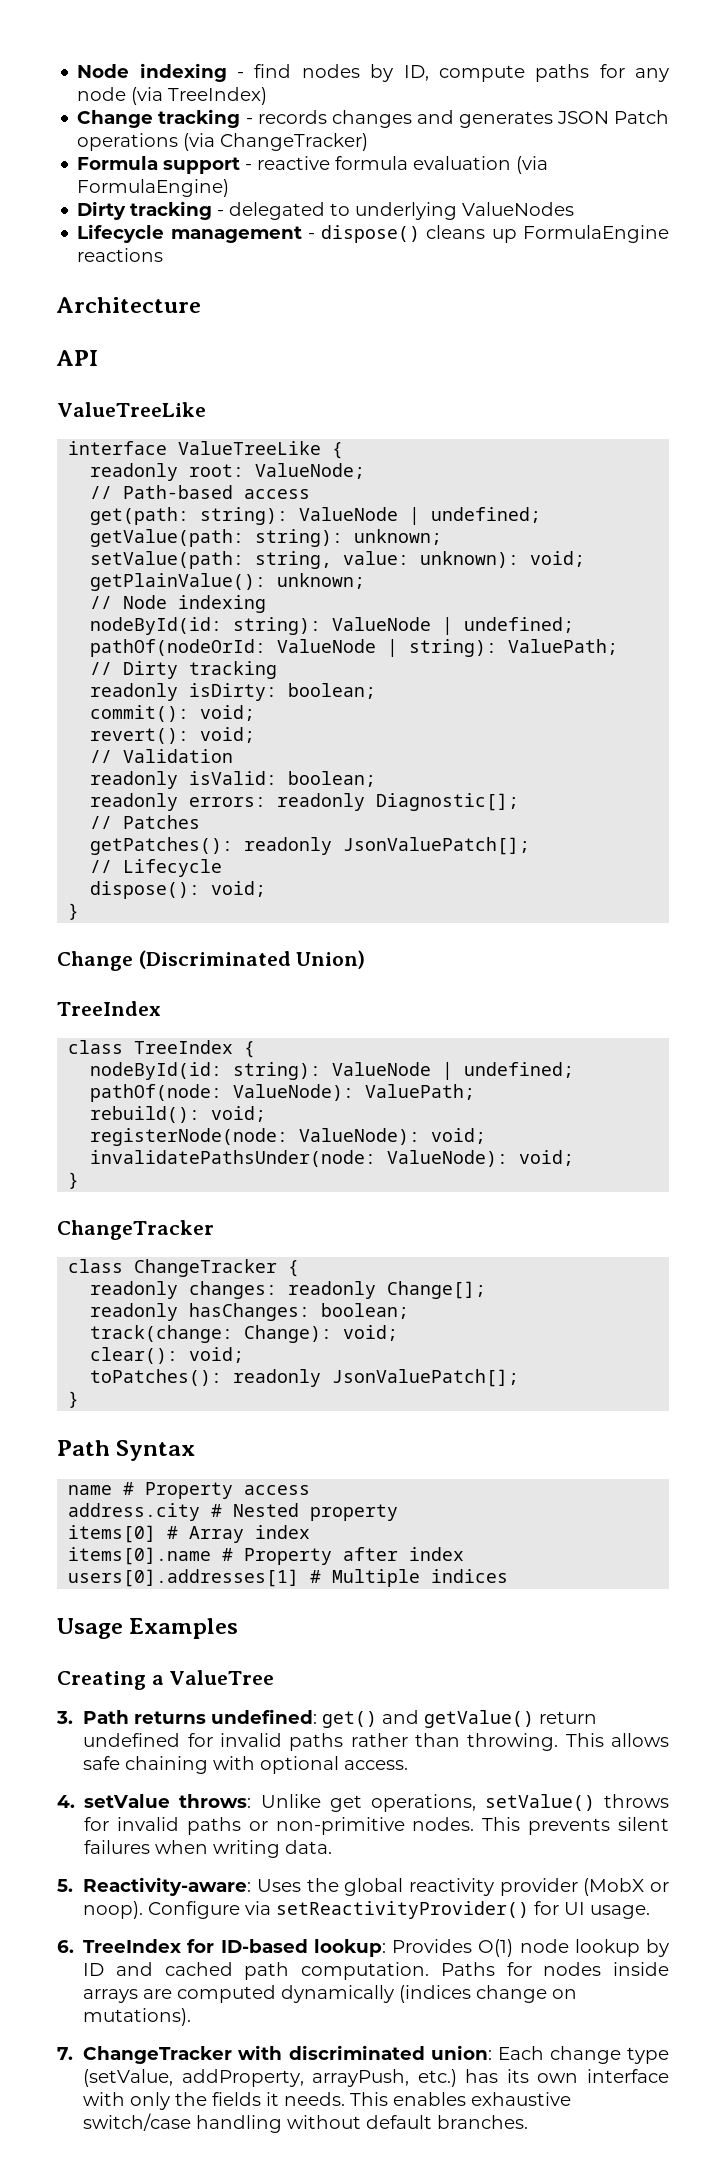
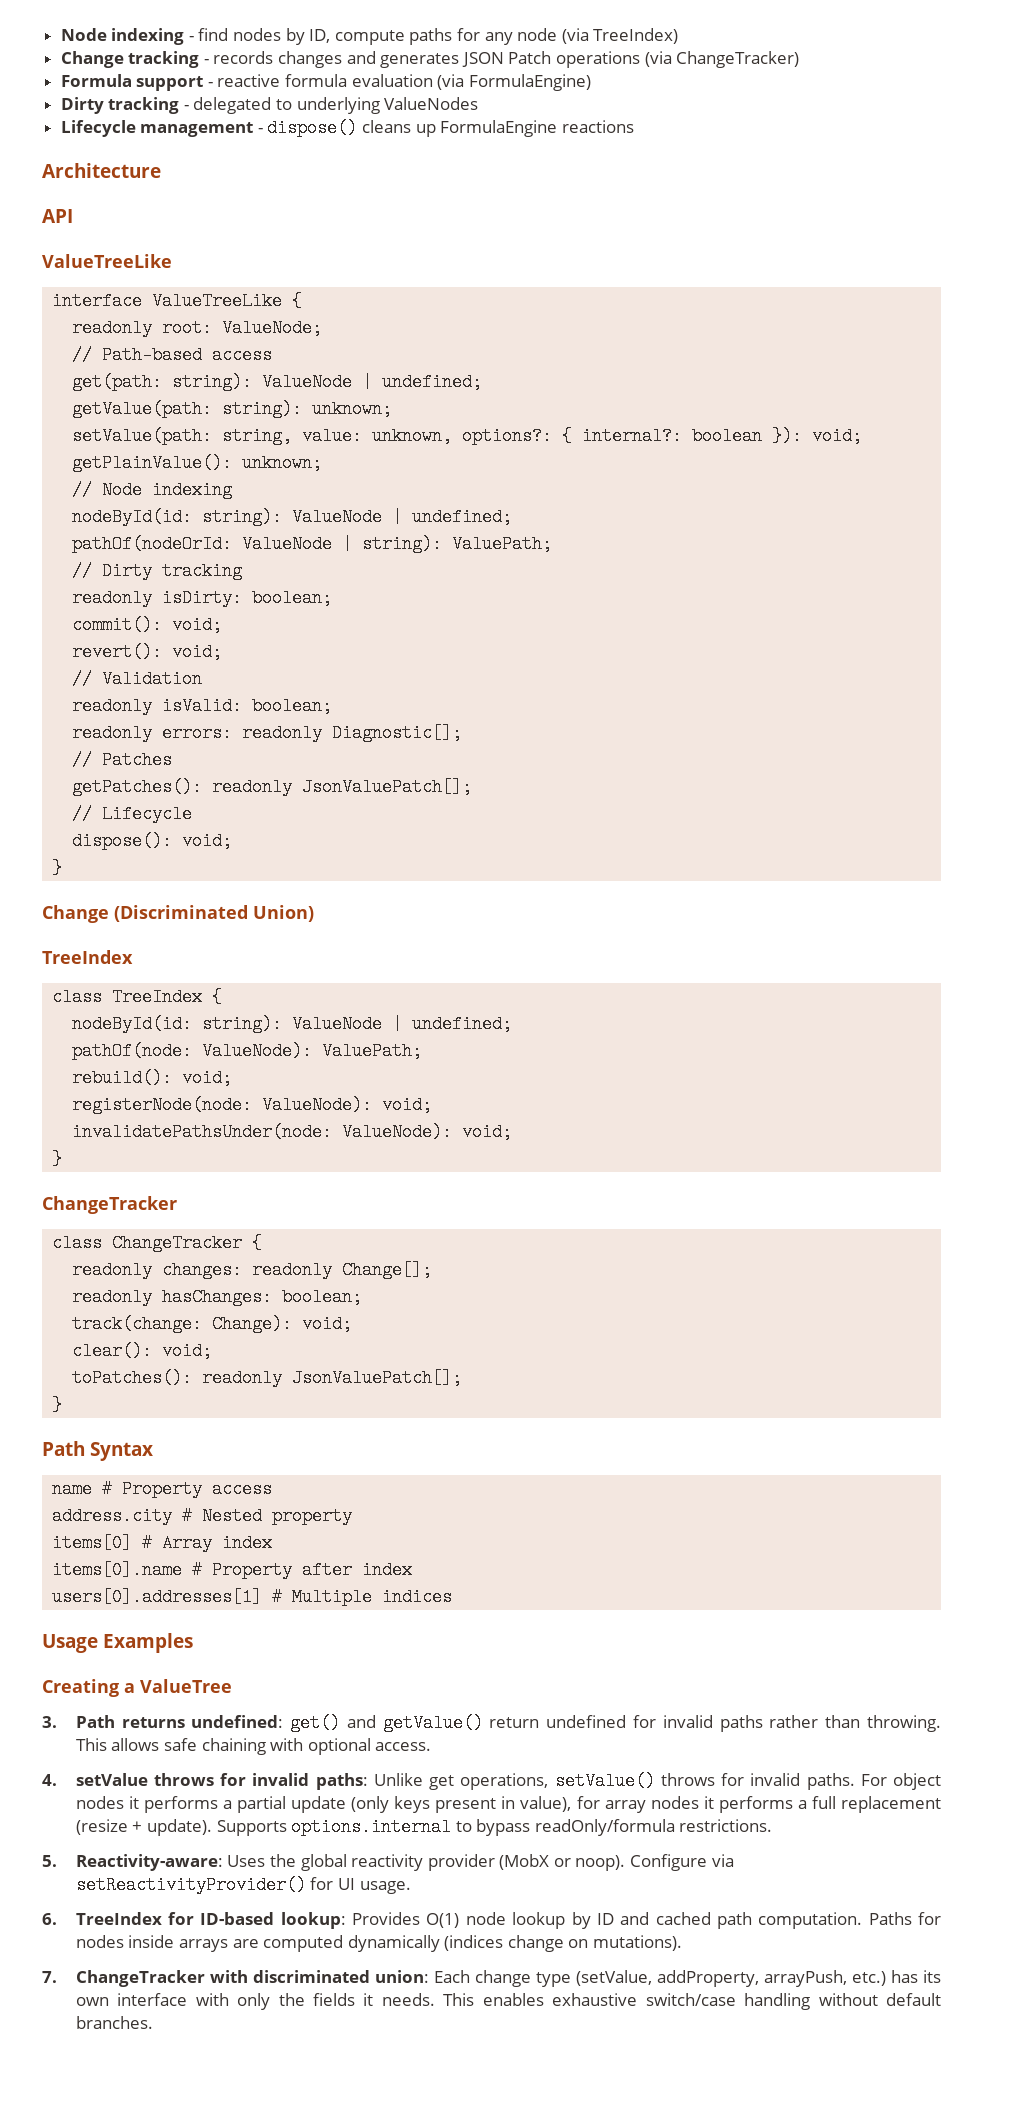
[420,551,520,568] unknown): -> [372,427,803,445] unknown, options?: { internal?: boolean }):
[179,1794,252,1808] throws: -> [153,1773,368,1790] throws for invalid paths:
[186,1817,669,1835] [84,1840,333,1858] paths or non-primitive nodes. This prevents silent failures when writing data. -> [806,1773,941,1790] [75,1796,941,1813] [75,1818,773,1836] paths. For object nodes it performs a partial update (only keys present in value), for array nodes it performs a full replacement (resize + update). Supports options.internal to bypass readOnly/formula restrictions.

